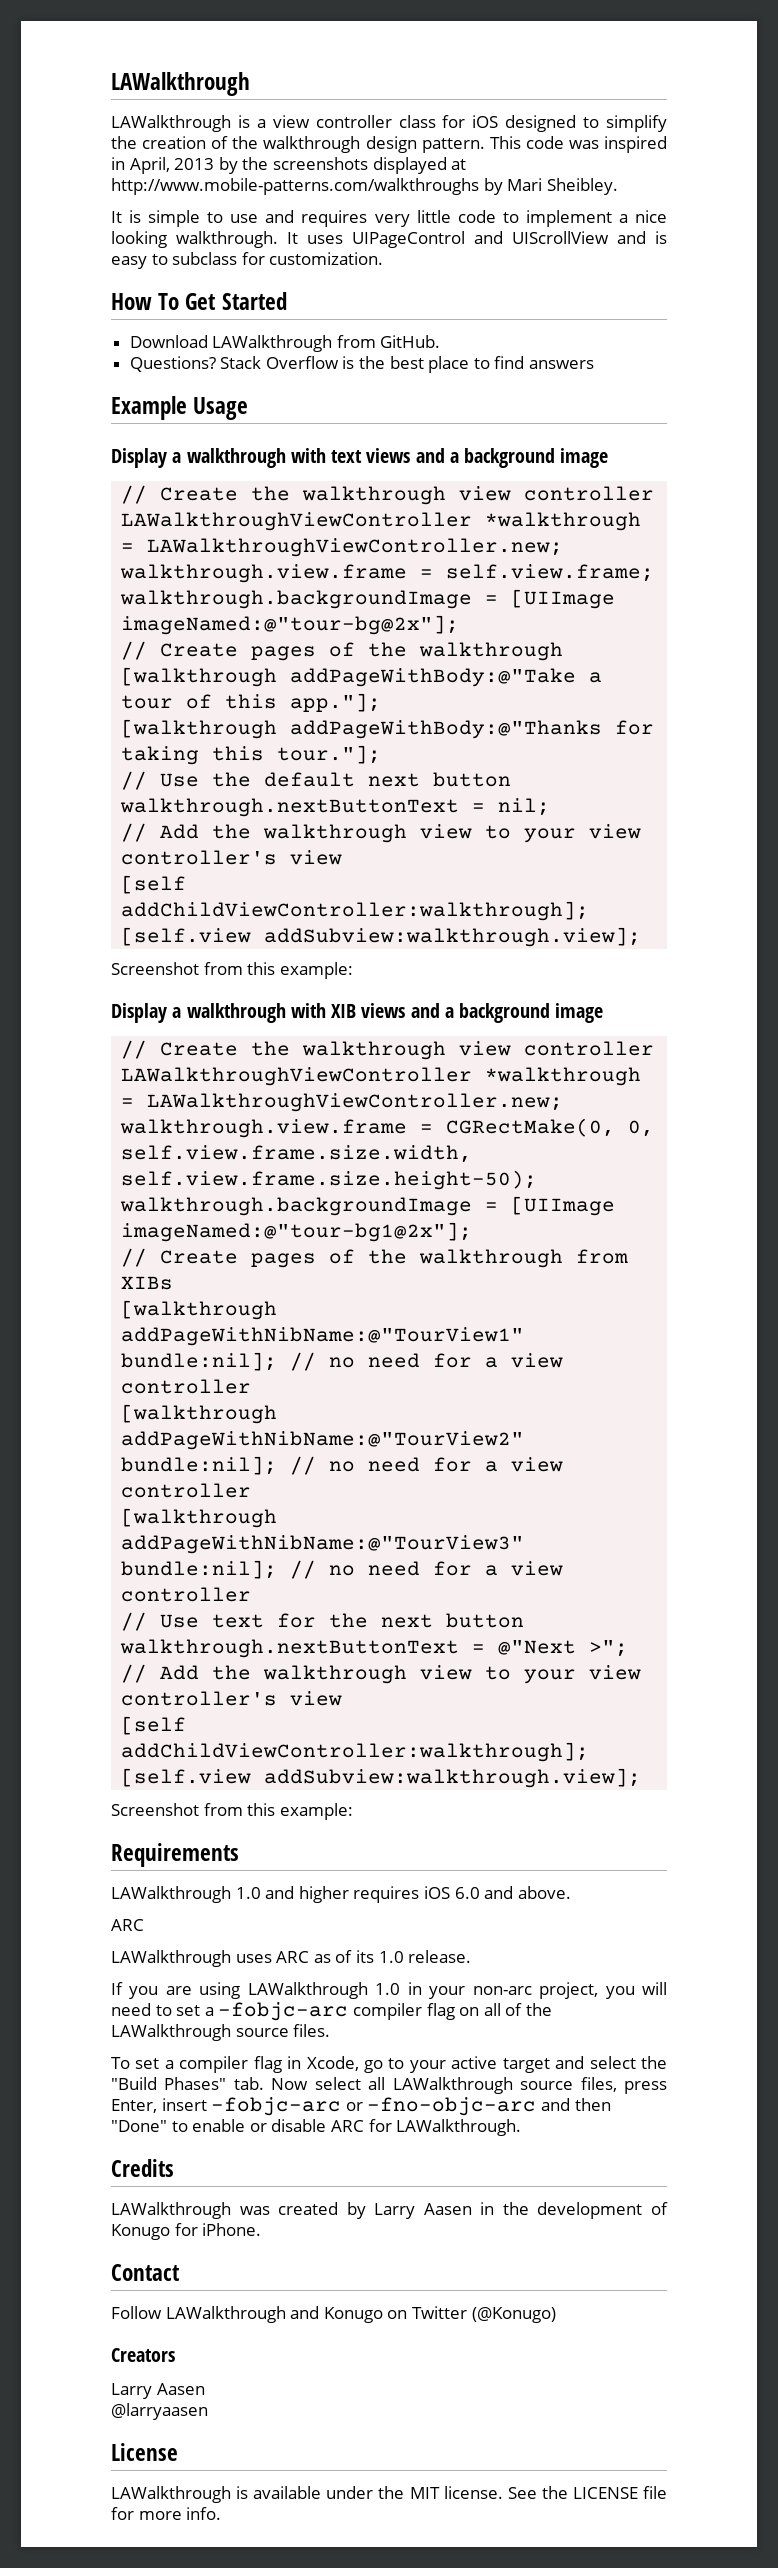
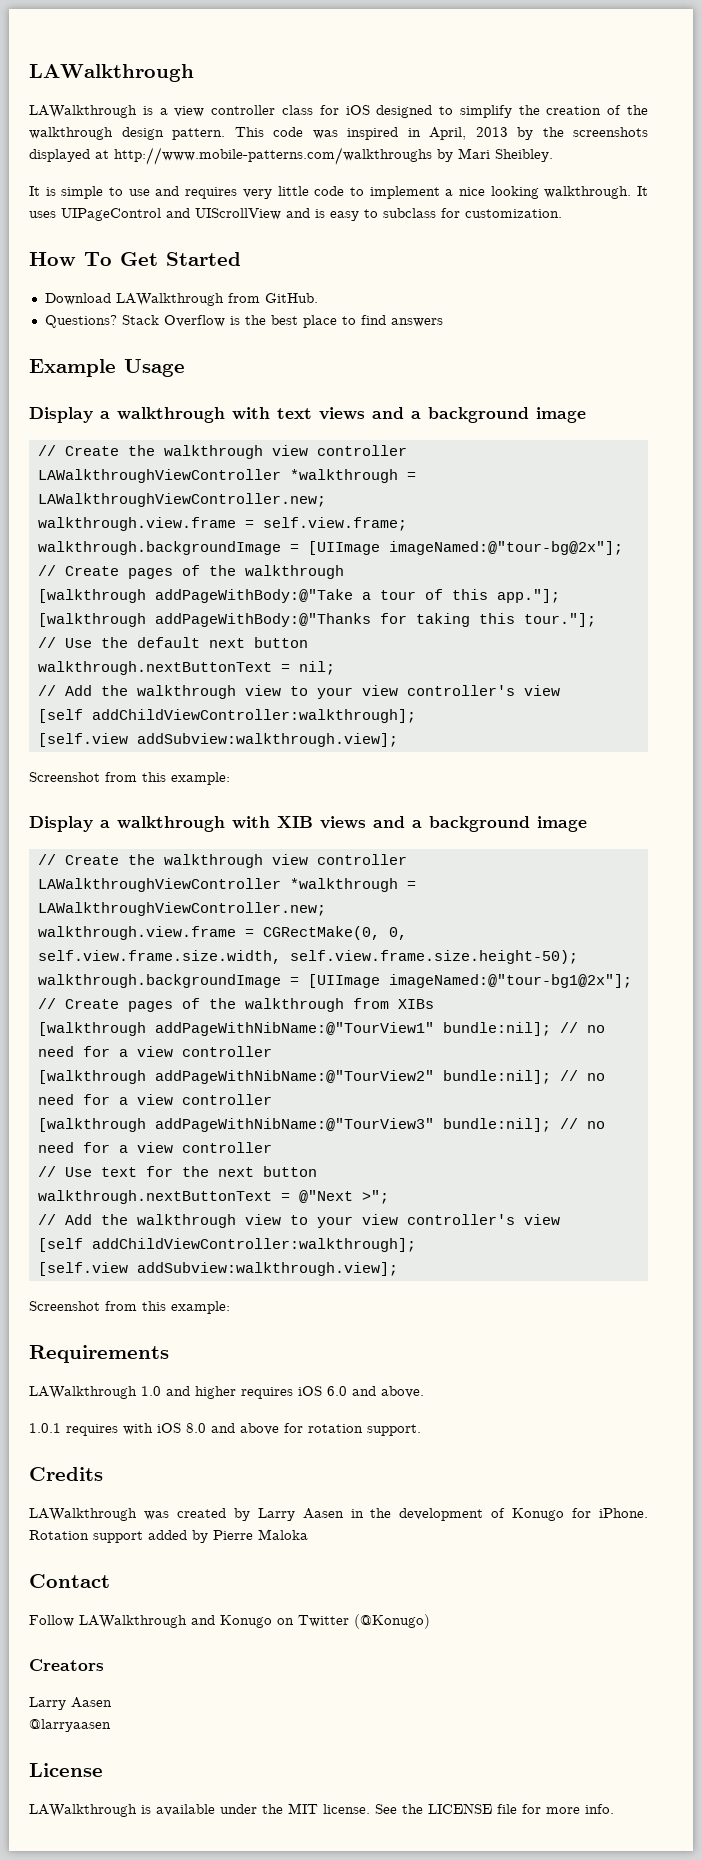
[111,1919,144,1931] [111,1950,472,1967] [111,1982,667,1999] [111,2002,552,2021] [111,2024,331,2041] [111,2056,667,2073] [111,2077,667,2094] [111,2097,611,2116] [111,2119,522,2136] ARC // LAWalkthrough uses ARC as of its 1.0 release. // If you are using LAWalkthrough 1.0 in your non-arc project, you will need to set a -fobjc-arc compiler flag on all of the LAWalkthrough source files. // To set a compiler flag in Xcode, go to your active target and select the "Build Phases" tab. Now select all LAWalkthrough source files, press Enter, insert -fobjc-arc or -fno-objc-arc and then "Done" to enable or disable ARC for LAWalkthrough. -> [29,1423,421,1436] 1.0.1 requires with iOS 8.0 and above for rotation support.
(262, 2229) none -> [29,1529,308,1543] Rotation support added by Pierre Maloka

